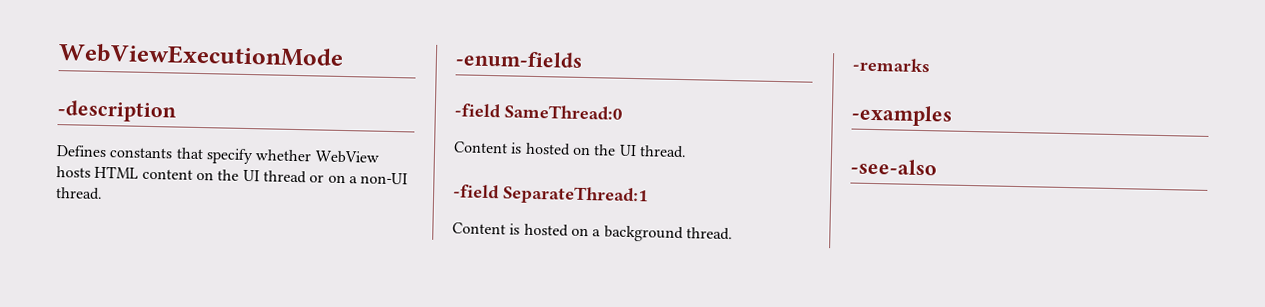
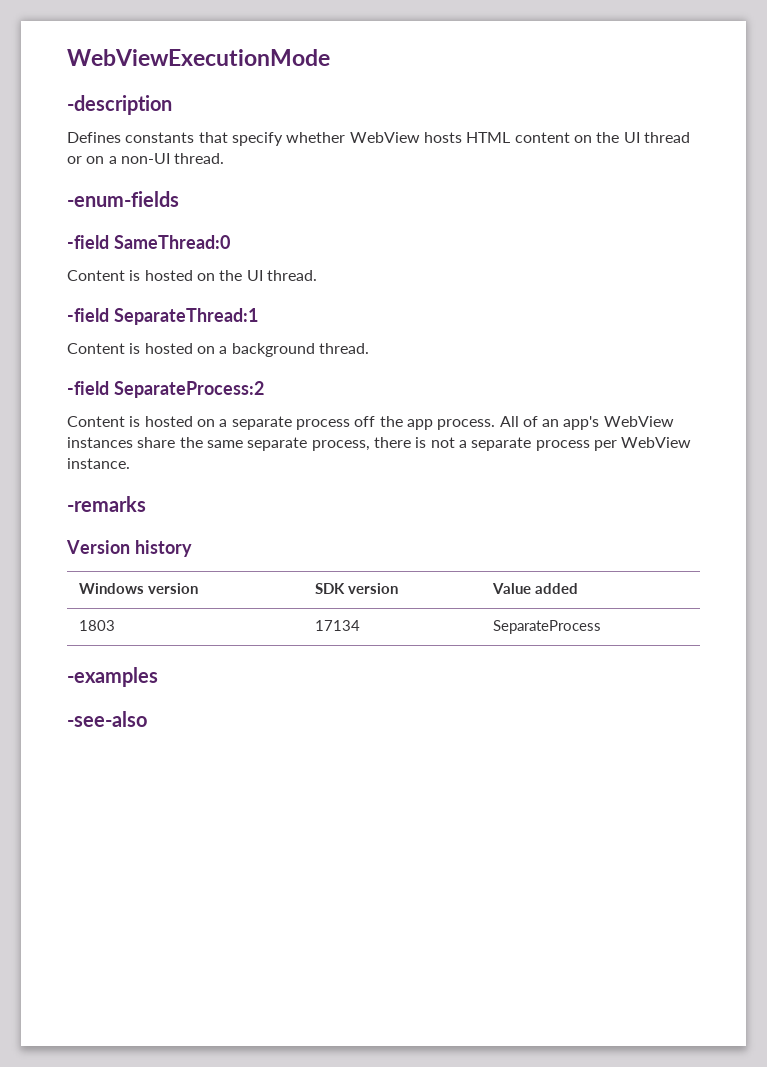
[852,57,931,73] -remarks -> [67,381,264,398] [67,416,674,430] [67,437,692,451] [67,458,130,469] [67,496,146,512] [66,540,192,557] [79,583,199,594] [315,583,399,594] [492,583,579,594] [79,620,116,631] [315,620,361,631] [493,620,602,634] -field SeparateProcess:2 // Content is hosted on a separate process off the app process. All of an app's WebView instances share the same separate process, there is not a separate process per WebView instance. // -remarks // Version history // Windows version | SDK version | Value added // 1803 | 17134 | SeparateProcess

